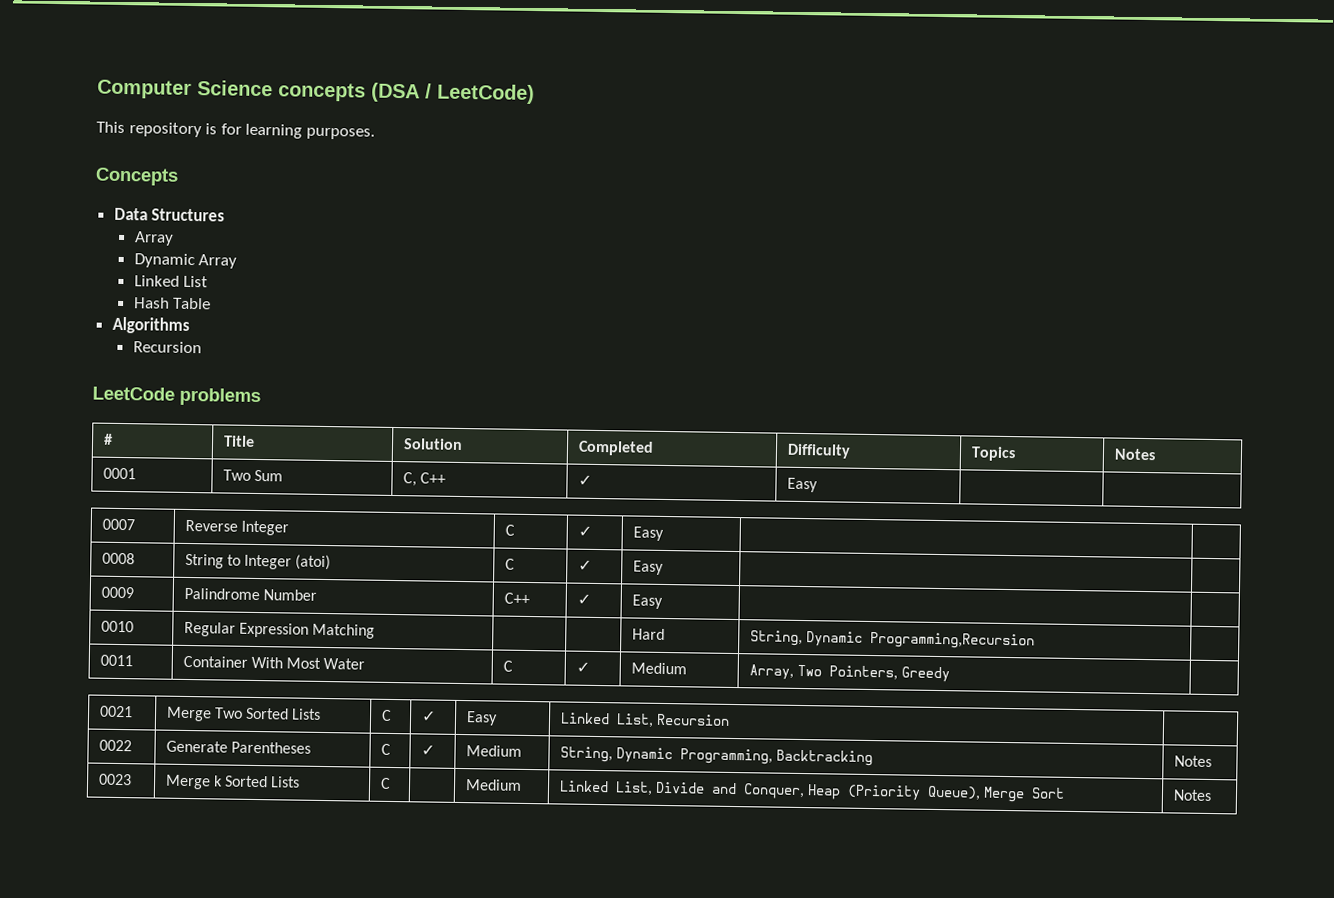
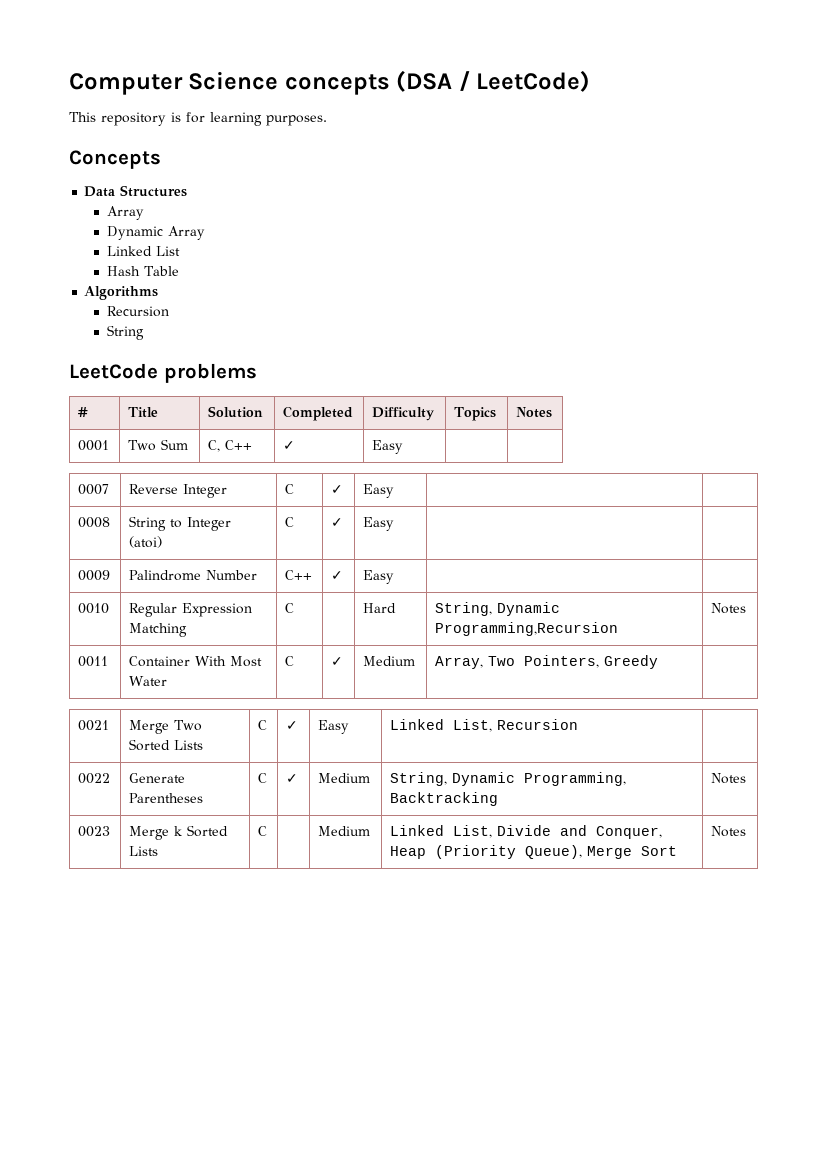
(202, 347) none -> [106,325,144,340] // String
(376, 631) none -> [285,603,295,613] C
(1035, 640) none -> [711,603,747,614] Notes

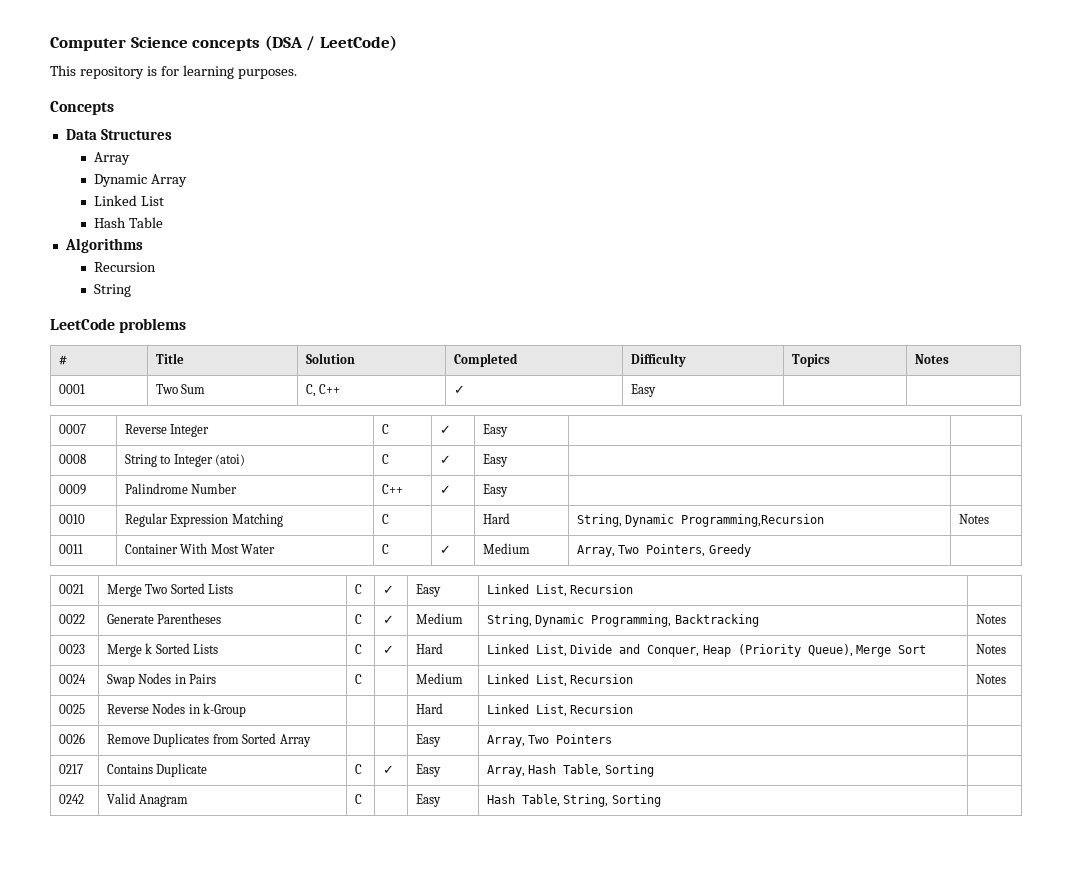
[318,826,371,836] | Medium -> [382,645,394,654] [415,643,443,654] ✓ | Hard
(747, 831) none -> [58,674,86,684] [106,673,217,687] [354,674,362,684] [415,673,463,684] [486,674,634,687] [975,674,1006,684] [58,704,85,714] [106,703,247,717] [415,703,443,714] [486,704,634,717] [58,733,85,744] [106,733,311,747] [415,734,441,747] [486,734,613,747] [58,764,83,774] [106,763,208,777] [354,764,362,774] [382,765,394,774] [415,764,441,777] [486,764,654,777] [58,794,84,804] [106,793,189,807] [354,794,362,804] [415,794,441,807] [486,794,661,807] // 0024 | Swap Nodes in Pairs | C | | Medium | Linked List, Recursion | Notes // 0025 | Reverse Nodes in k-Group | | | Hard | Linked List, Recursion | // 0026 | Remove Duplicates from Sorted Array | | | Easy | Array, Two Pointers | // 0217 | Contains Duplicate | C | ✓ | Easy | Array, Hash Table, Sorting | // 0242 | Valid Anagram | C | | Easy | Hash Table, String, Sorting |

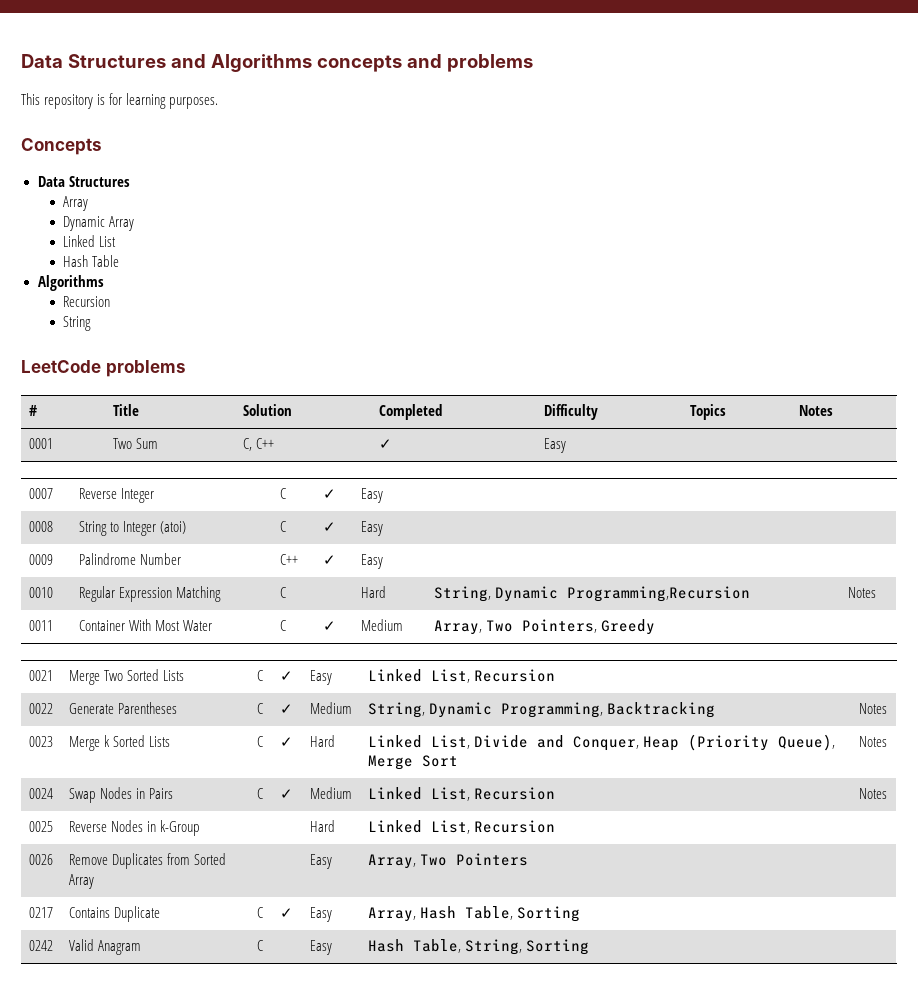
[50,35,397,51] Computer Science concepts (DSA / LeetCode) -> [21,54,533,72] Data Structures and Algorithms concepts and problems
(362, 679) none -> [279,789,293,799] ✓

